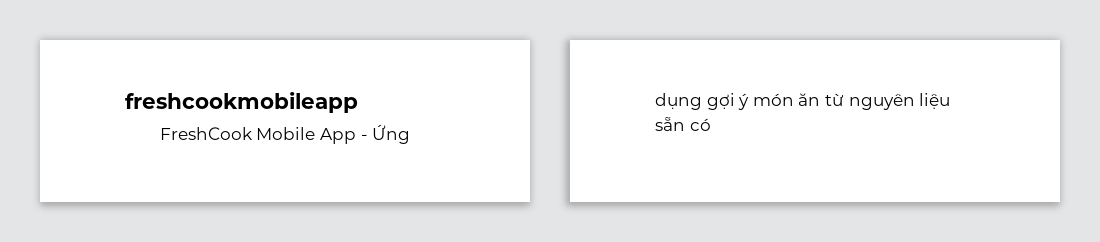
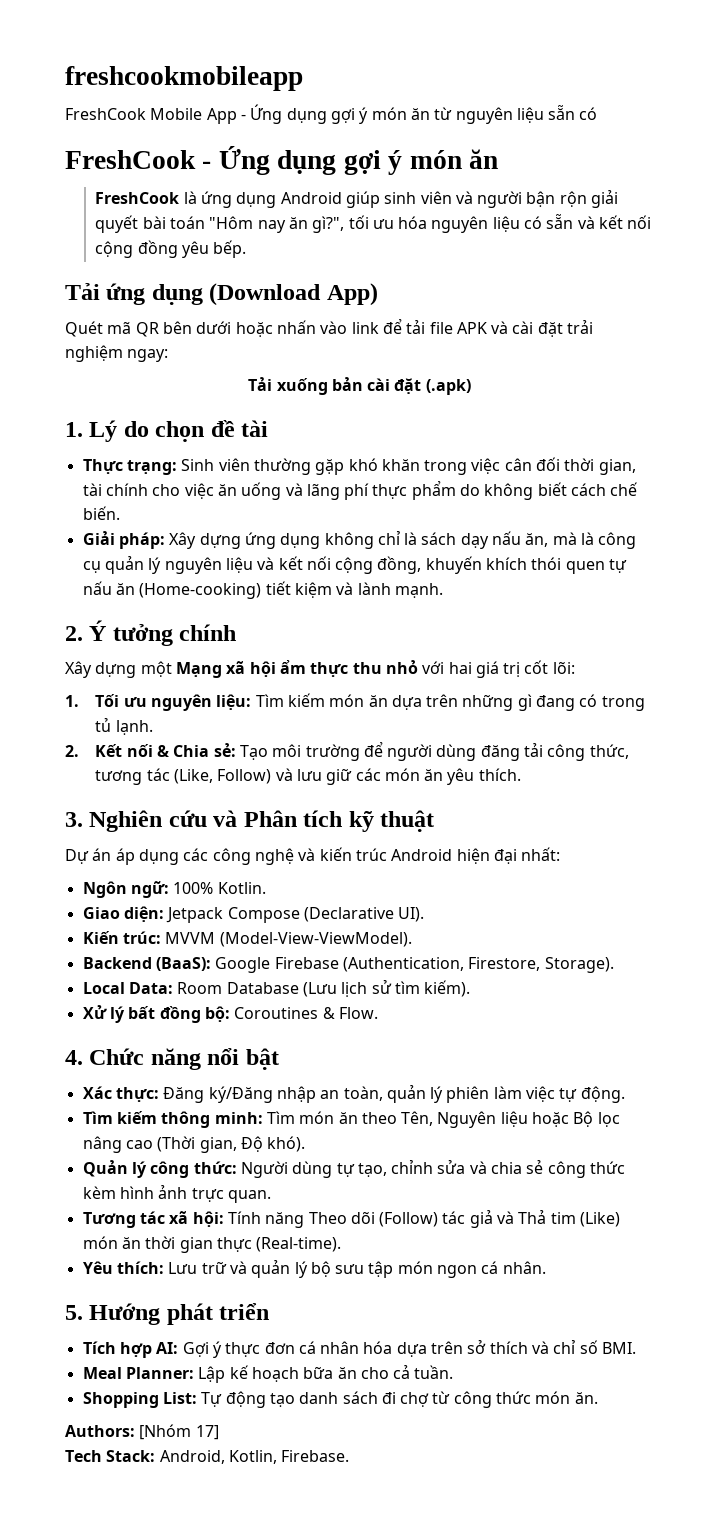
(711, 124) none -> [65,146,498,175] [95,189,619,208] [95,214,652,233] [95,240,247,258] [65,283,378,306] [65,318,594,337] [65,345,169,362] [248,377,471,395] [65,420,269,442] [82,457,636,475] [82,480,638,500] [82,506,120,520] [82,530,637,549] [82,555,628,574] [82,581,443,599] [65,620,237,646] [65,660,575,678] [65,693,645,711] [95,717,153,735] [65,741,629,761] [95,768,521,785] [65,810,435,832] [65,847,561,865] [82,881,266,898] [82,906,425,923] [82,931,412,947] [82,957,614,973] [82,979,471,997] [82,1005,378,1023] [65,1048,279,1070] [82,1084,625,1103] [82,1111,620,1128] [82,1136,306,1153] [82,1159,626,1178] [82,1184,271,1203] [82,1209,621,1228] [82,1236,342,1253] [82,1259,546,1278] [65,1303,270,1325] [82,1339,637,1358] [82,1364,454,1383] [82,1391,598,1408] [65,1424,219,1440] [65,1450,350,1464] // FreshCook - Ứng dụng gợi ý món ăn // FreshCook là ứng dụng Android giúp sinh viên và người bận rộn giải quyết bài toán "Hôm nay ăn gì?", tối ưu hóa nguyên liệu có sẵn và kết nối cộng đồng yêu bếp. // Tải ứng dụng (Download App) // Quét mã QR bên dưới hoặc nhấn vào link để tải file APK và cài đặt trải nghiệm ngay: // Tải xuống bản cài đặt (.apk) // 1. Lý do chọn đề tài // Thực trạng: Sinh viên thường gặp khó khăn trong việc cân đối thời gian, tài chính cho việc ăn uống và lãng phí thực phẩm do không biết cách chế biến. // Giải pháp: Xây dựng ứng dụng không chỉ là sách dạy nấu ăn, mà là công cụ quản lý nguyên liệu và kết nối cộng đồng, khuyến khích thói quen tự nấu ăn (Home-cooking) tiết kiệm và lành mạnh. // 2. Ý tưởng chính // Xây dựng một Mạng xã hội ẩm thực thu nhỏ với hai giá trị cốt lõi: // 1. Tối ưu nguyên liệu: Tìm kiếm món ăn dựa trên những gì đang có trong tủ lạnh. // 2. Kết nối & Chia sẻ: Tạo môi trường để người dùng đăng tải công thức, tương tác (Like, Follow) và lưu giữ các món ăn yêu thích. // 3. Nghiên cứu và Phân tích kỹ thuật // Dự án áp dụng các công nghệ và kiến trúc Android hiện đại nhất: // Ngôn ngữ: 100% Kotlin. // Giao diện: Jetpack Compose (Declarative UI). // Kiến trúc: MVVM (Model-View-ViewModel). // Backend (BaaS): Google Firebase (Authentication, Firestore, Storage). // Local Data: Room Database (Lưu lịch sử tìm kiếm). // Xử lý bất đồng bộ: Coroutines & Flow. // 4. Chức năng nổi bật // Xác thực: Đăng ký/Đăng nhập an toàn, quản lý phiên làm việc tự động. // Tìm kiếm thông minh: Tìm món ăn theo Tên, Nguyên liệu hoặc Bộ lọc nâng cao (Thời gian, Độ khó). // Quản lý công thức: Người dùng tự tạo, chỉnh sửa và chia sẻ công thức kèm hình ảnh trực quan. // Tương tác xã hội: Tính năng Theo dõi (Follow) tác giả và Thả tim (Like) món ăn thời gian thực (Real-time). // Yêu thích: Lưu trữ và quản lý bộ sưu tập món ngon cá nhân. // 5. Hướng phát triển // Tích hợp AI: Gợi ý thực đơn cá nhân hóa dựa trên sở thích và chỉ số BMI. // Meal Planner: Lập kế hoạch bữa ăn cho cả tuần. // Shopping List: Tự động tạo danh sách đi chợ từ công thức món ăn. // Authors: [Nhóm 17] // Tech Stack: Android, Kotlin, Firebase.

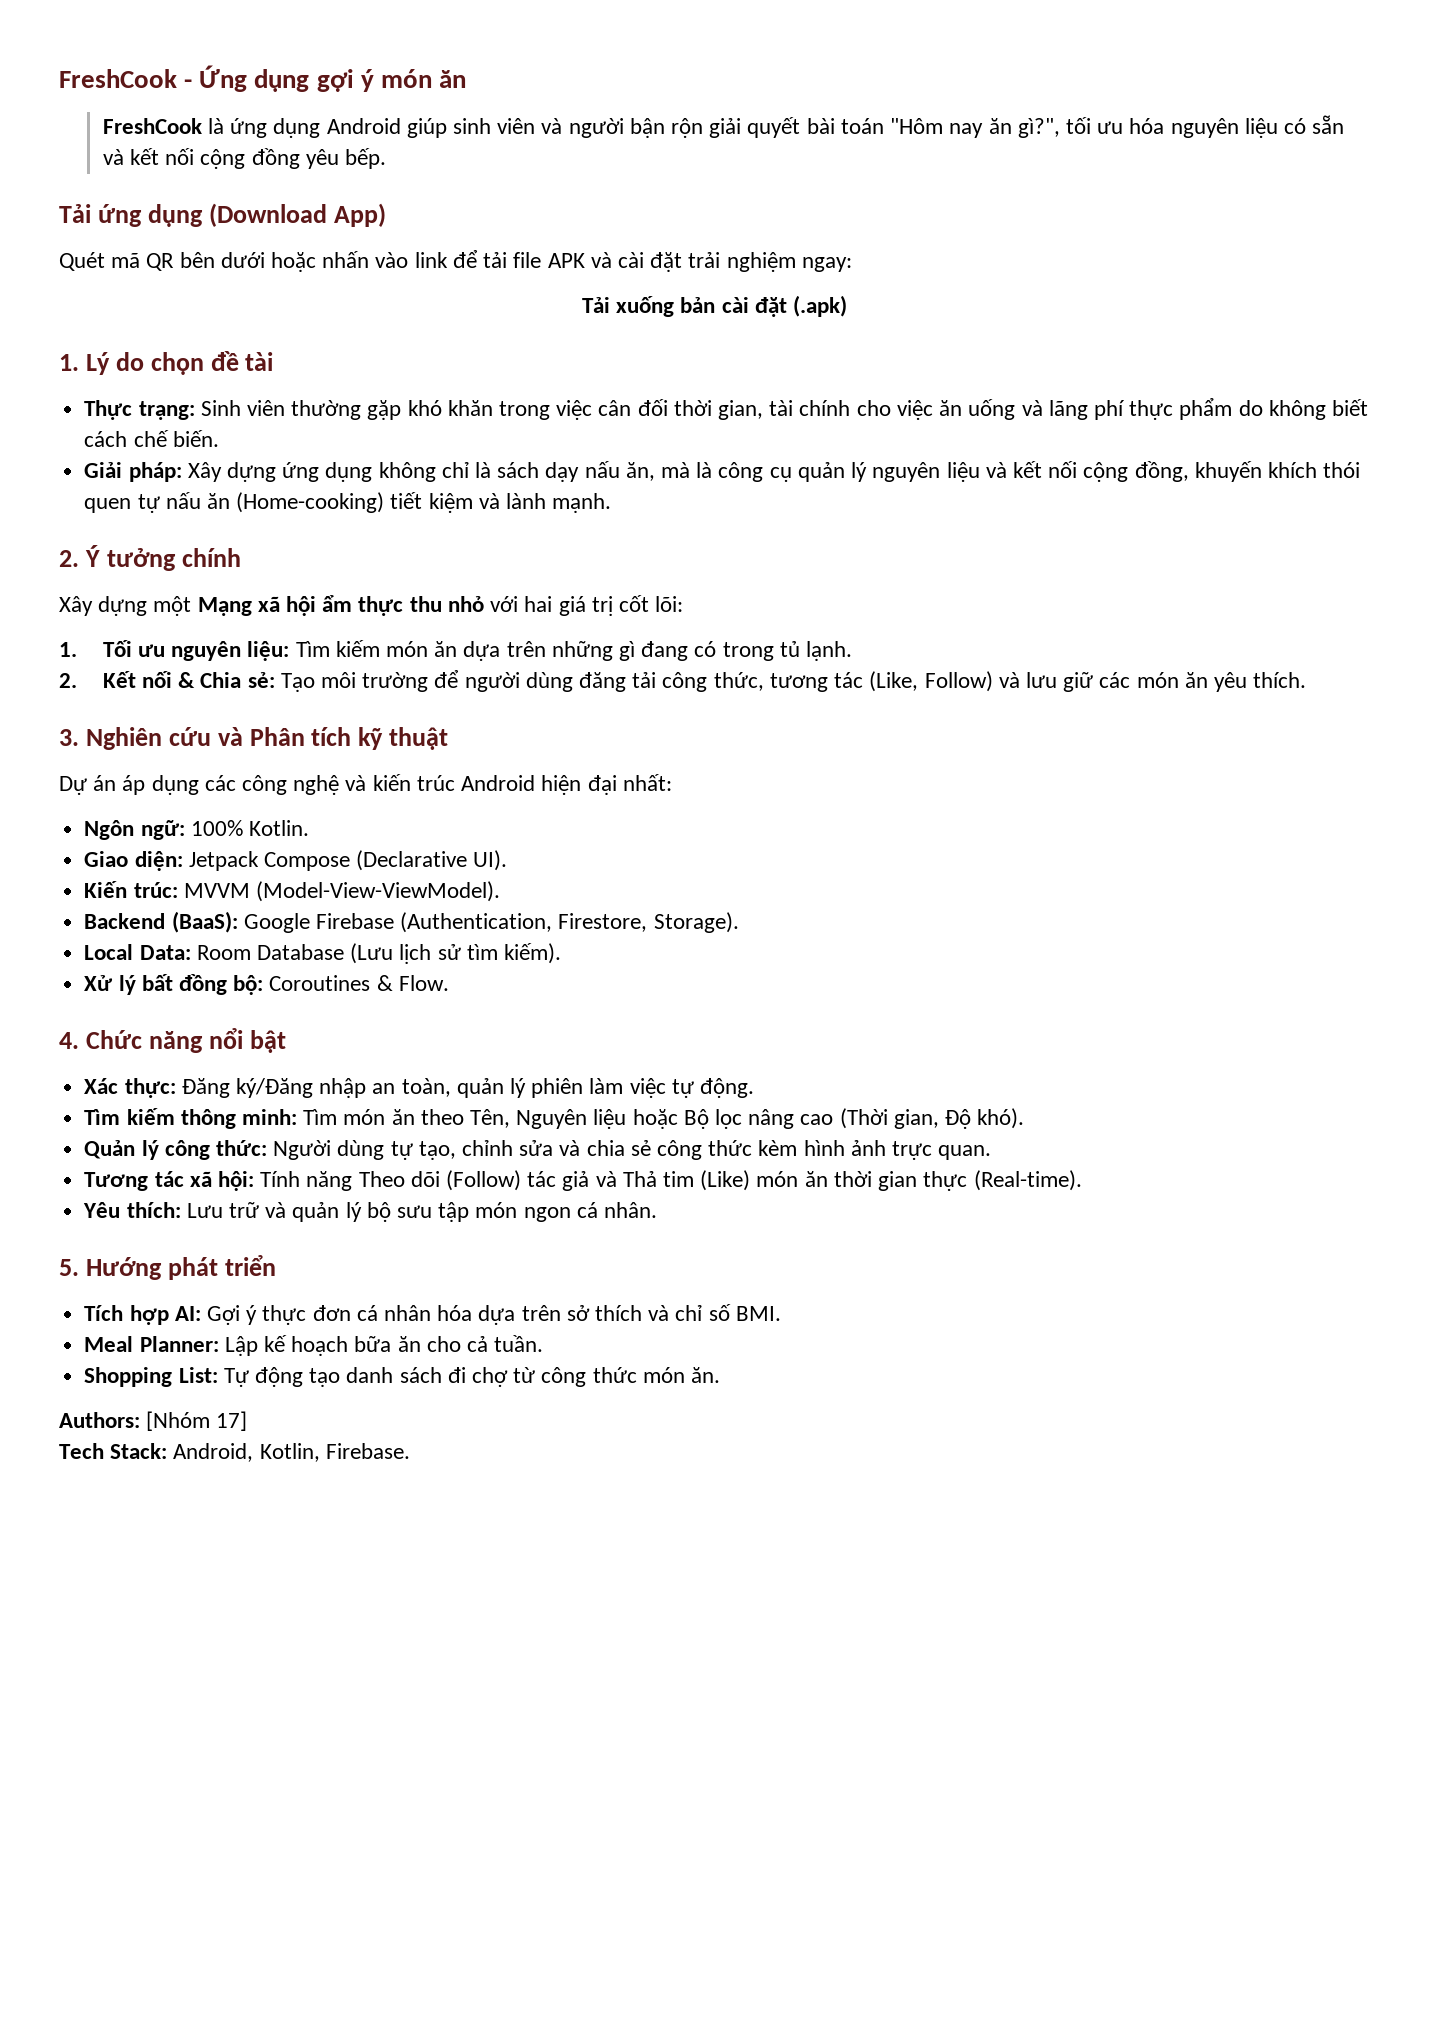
[65,66,303,91] [65,104,598,124] freshcookmobileapp // FreshCook Mobile App - Ứng dụng gợi ý món ăn từ nguyên liệu sẵn có // -> (59, 78) none

